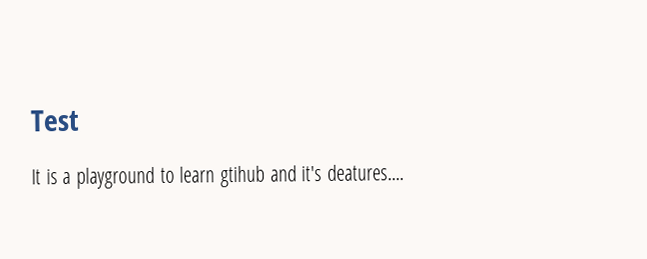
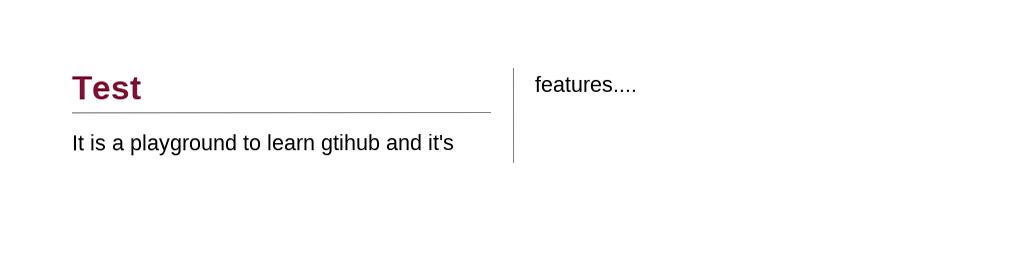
[327,164,405,181] deatures.... -> [534,75,637,92] features....

